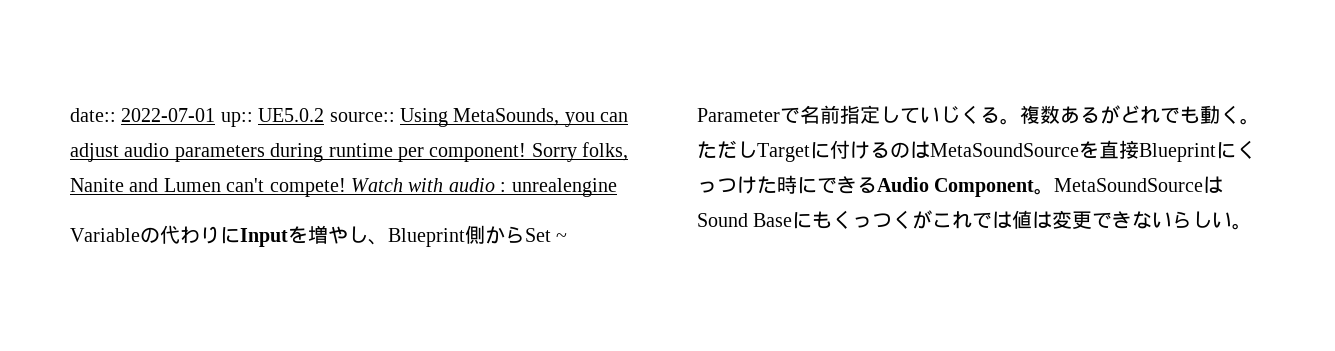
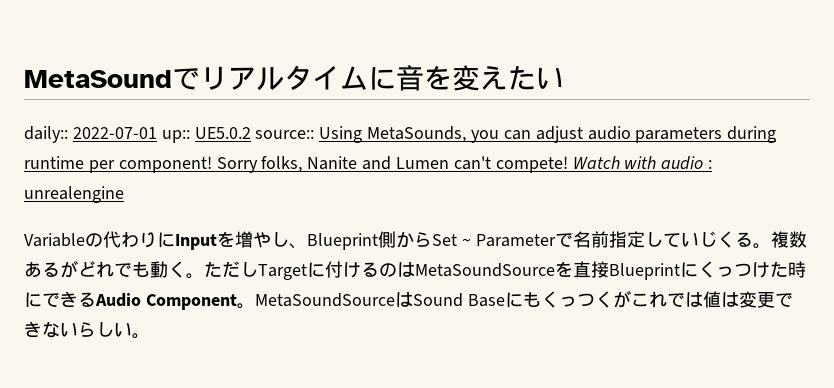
[70,108,116,122] date:: -> [24,65,564,91] [24,126,68,143] MetaSoundでリアルタイムに音を変えたい // daily::

